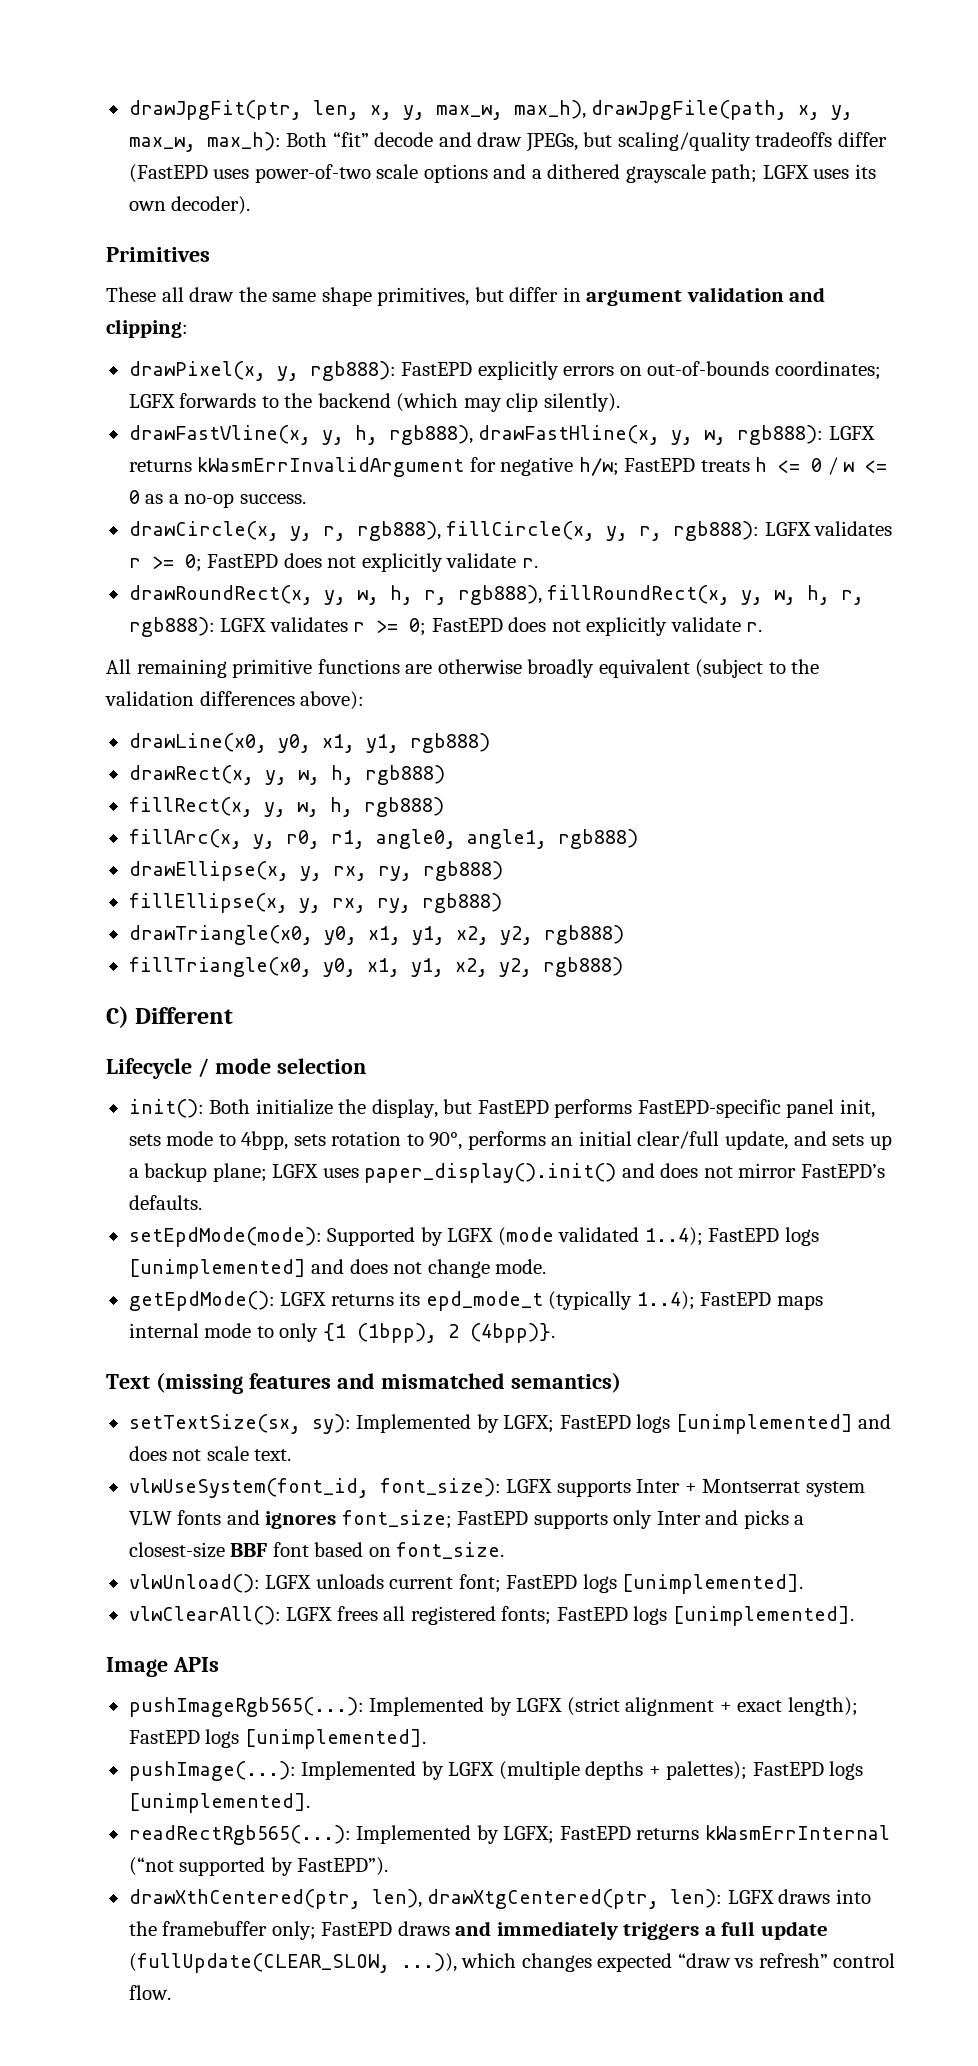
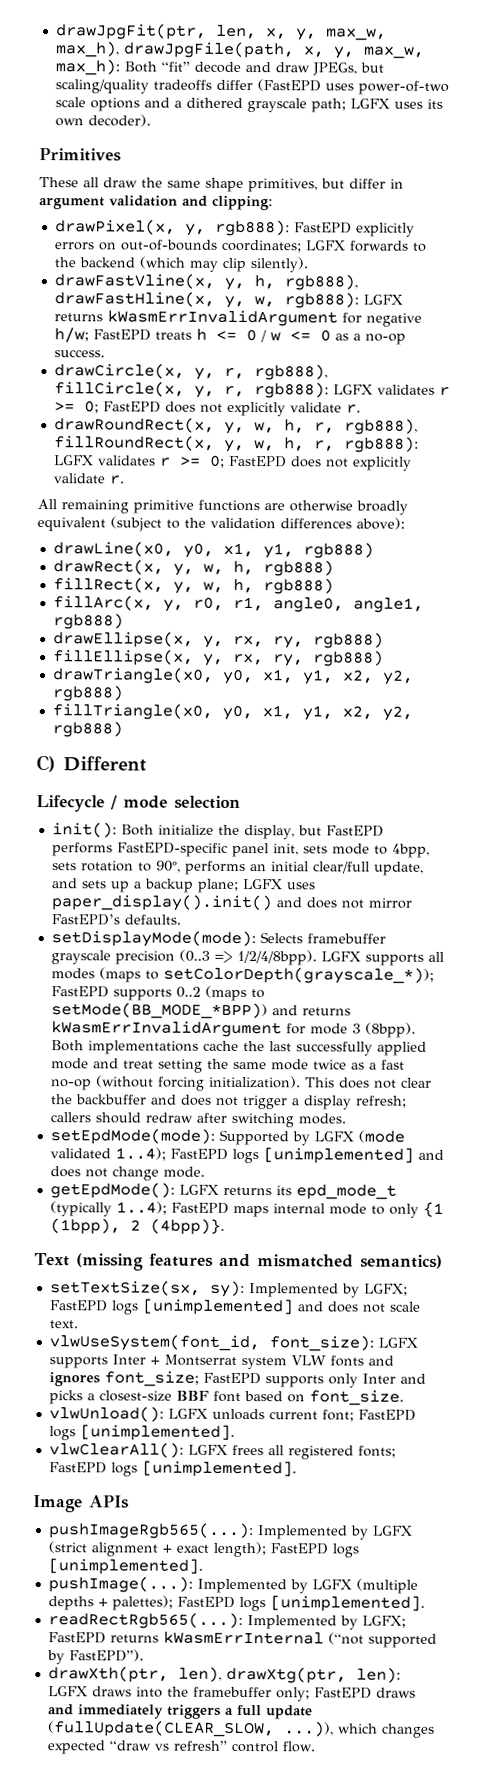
(202, 1202) none -> [50,930,386,948] [50,949,444,966] [50,966,434,984] [50,985,265,1002] [50,1002,351,1020] [50,1020,416,1038] [50,1040,427,1056] [50,1058,405,1073] [50,1075,432,1091] [49,1094,407,1110] [49,1112,346,1128] // setDisplayMode(mode): Selects framebuffer grayscale precision (0..3 => 1/2/4/8bpp). LGFX supports all modes (maps to setColorDepth(grayscale_*)); FastEPD supports 0..2 (maps to setMode(BB_MODE_*BPP)) and returns kWasmErrInvalidArgument for mode 3 (8bpp). Both implementations cache the last successfully applied mode and treat setting the same mode twice as a fast no-op (without forcing initialization). This does not clear the backbuffer and does not trigger a display refresh; callers should redraw after switching modes.
[128,1889,660,1909] drawXthCentered(ptr, len), drawXtgCentered(ptr, -> [47,1666,347,1684] drawXth(ptr, len), drawXtg(ptr,

